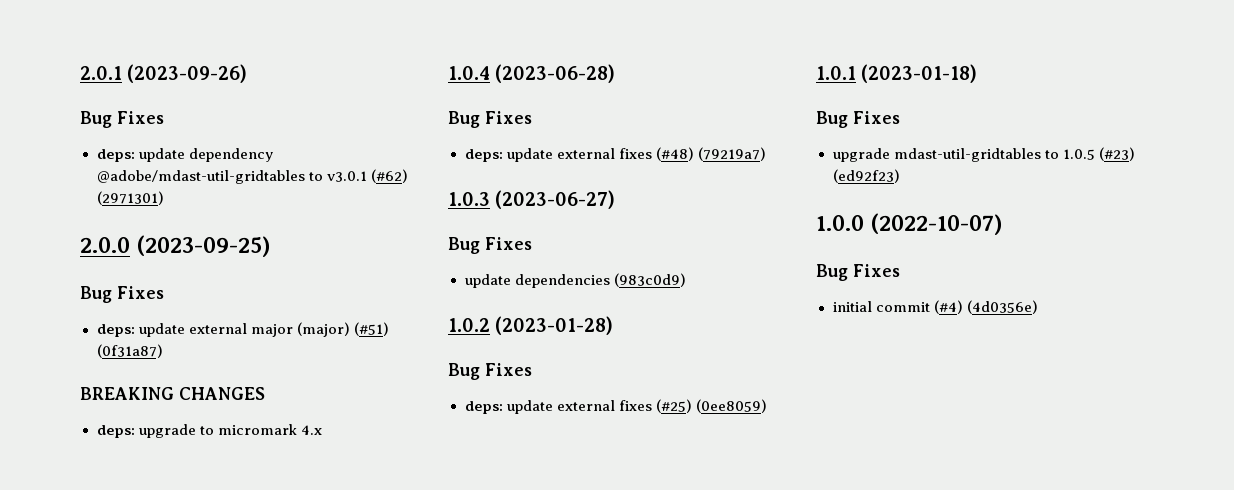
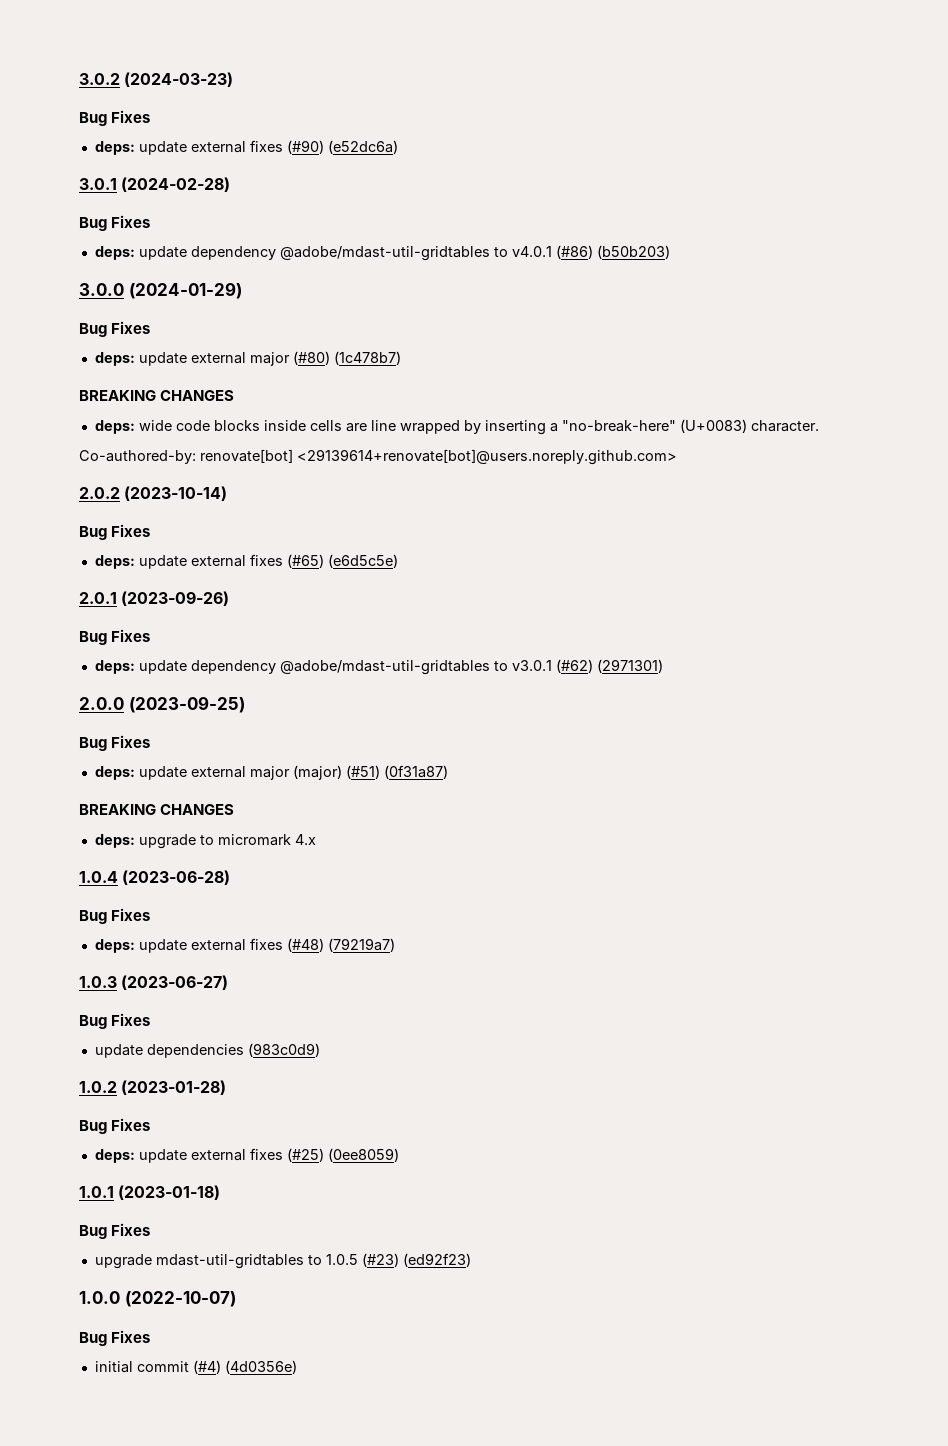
(80, 73) none -> [79,72,234,87] [79,110,151,126] [94,140,398,155] [79,177,231,192] [79,215,151,231] [94,245,670,261] [79,282,242,299] [79,321,151,337] [94,351,401,366] [79,390,235,401] [94,419,819,435] [79,449,677,465] [79,486,228,501] [79,524,151,540] [94,554,398,569] 3.0.2 (2024-03-23) // Bug Fixes // deps: update external fixes (#90) (e52dc6a) // 3.0.1 (2024-02-28) // Bug Fixes // deps: update dependency @adobe/mdast-util-gridtables to v4.0.1 (#86) (b50b203) // 3.0.0 (2024-01-29) // Bug Fixes // deps: update external major (#80) (1c478b7) // BREAKING CHANGES // deps: wide code blocks inside cells are line wrapped by inserting a "no-break-here" (U+0083) character. // Co-authored-by: renovate[bot] <29139614+renovate[bot]@users.noreply.github.com> // 2.0.2 (2023-10-14) // Bug Fixes // deps: update external fixes (#65) (e6d5c5e) //

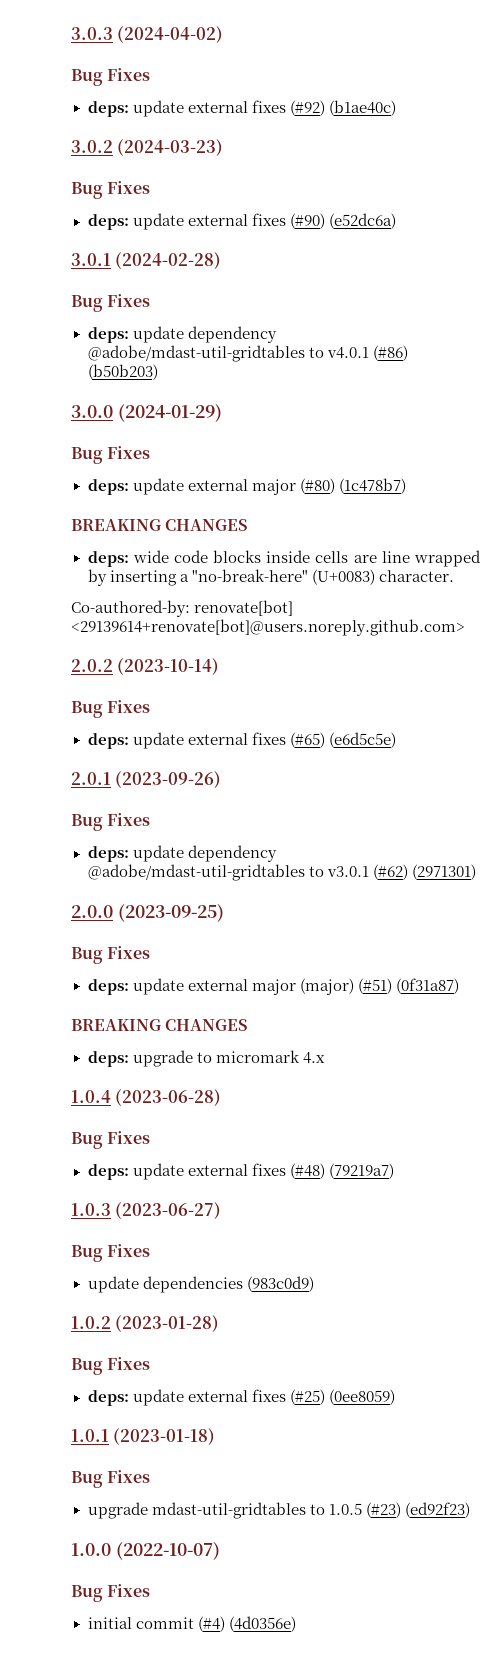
(79, 79) none -> [71,26,224,43] [71,68,151,86] [87,100,396,117] 3.0.3 (2024-04-02) // Bug Fixes // deps: update external fixes (#92) (b1ae40c) //

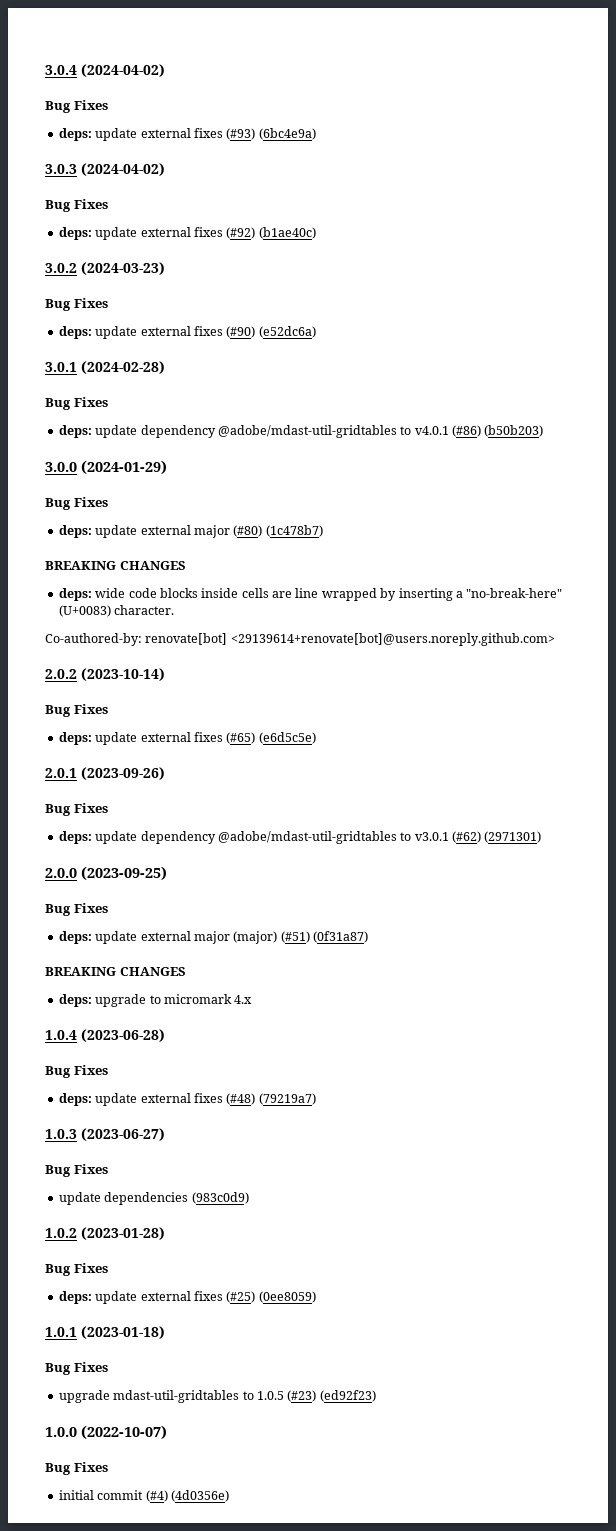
(71, 33) none -> [45,64,165,77] [45,100,108,113] [58,128,316,141] 3.0.4 (2024-04-02) // Bug Fixes // deps: update external fixes (#93) (6bc4e9a) //

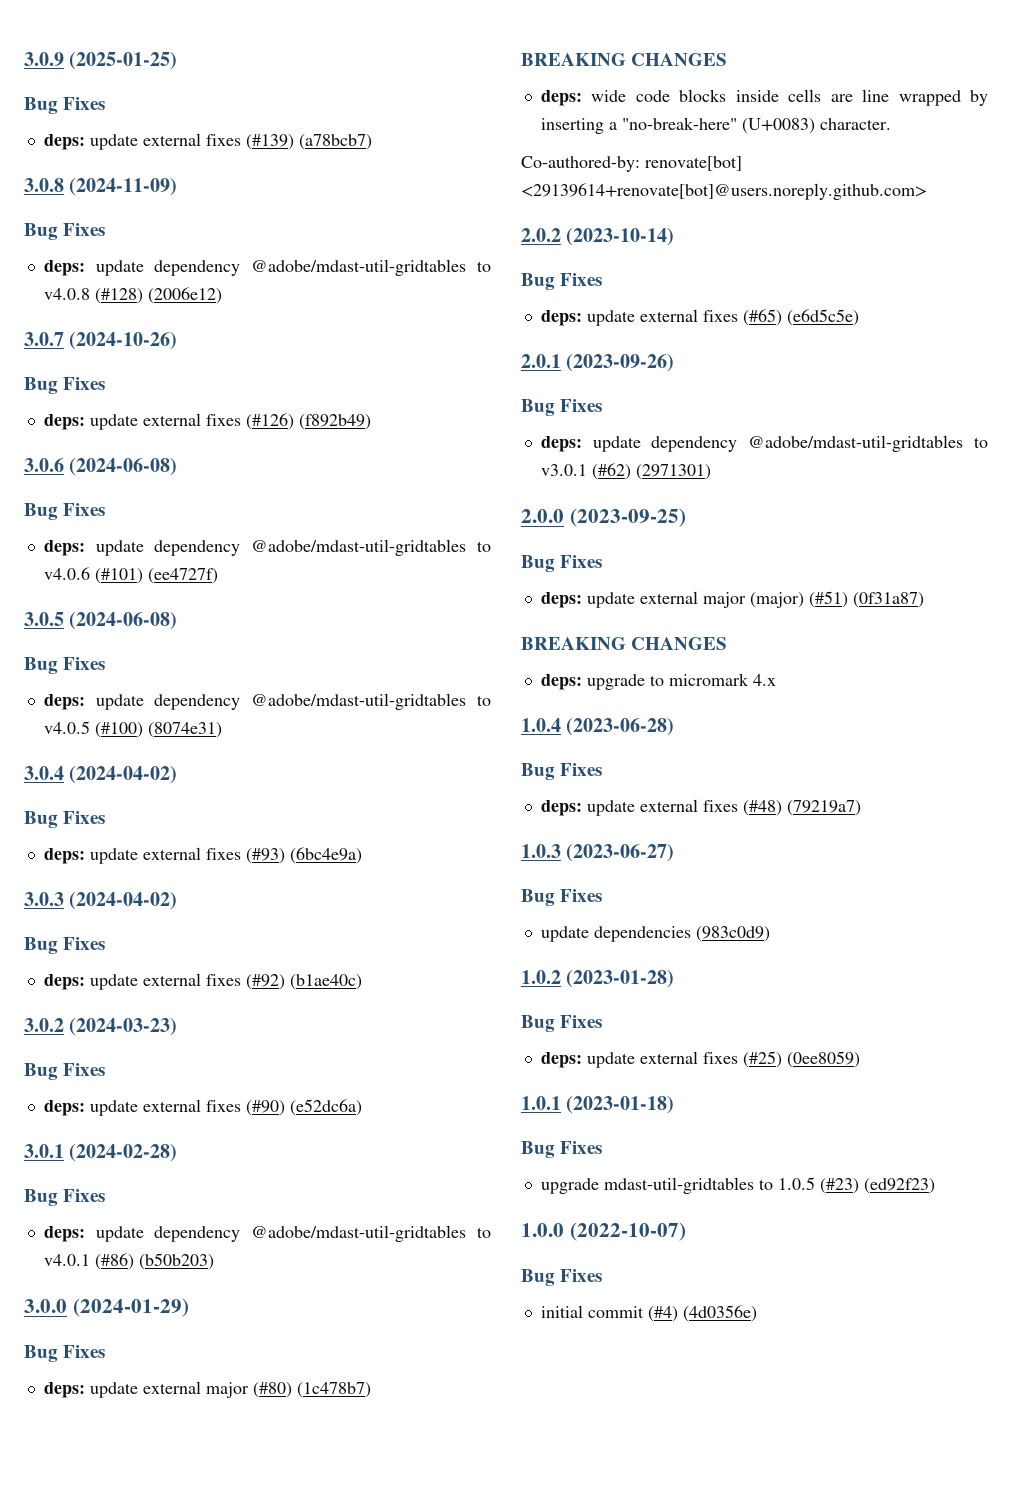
(45, 70) none -> [24,52,178,70] [24,97,106,114] [43,133,372,150] [24,178,178,196] [24,223,106,240] [43,259,491,276] [43,287,222,304] [24,332,178,350] [24,377,106,394] [43,413,371,430] [24,458,178,476] [24,503,106,520] [43,539,491,556] [43,567,218,584] [24,612,178,630] [24,657,106,674] [43,693,491,710] [43,721,222,738] 3.0.9 (2025-01-25) // Bug Fixes // deps: update external fixes (#139) (a78bcb7) // 3.0.8 (2024-11-09) // Bug Fixes // deps: update dependency @adobe/mdast-util-gridtables to v4.0.8 (#128) (2006e12) // 3.0.7 (2024-10-26) // Bug Fixes // deps: update external fixes (#126) (f892b49) // 3.0.6 (2024-06-08) // Bug Fixes // deps: update dependency @adobe/mdast-util-gridtables to v4.0.6 (#101) (ee4727f) // 3.0.5 (2024-06-08) // Bug Fixes // deps: update dependency @adobe/mdast-util-gridtables to v4.0.5 (#100) (8074e31) //

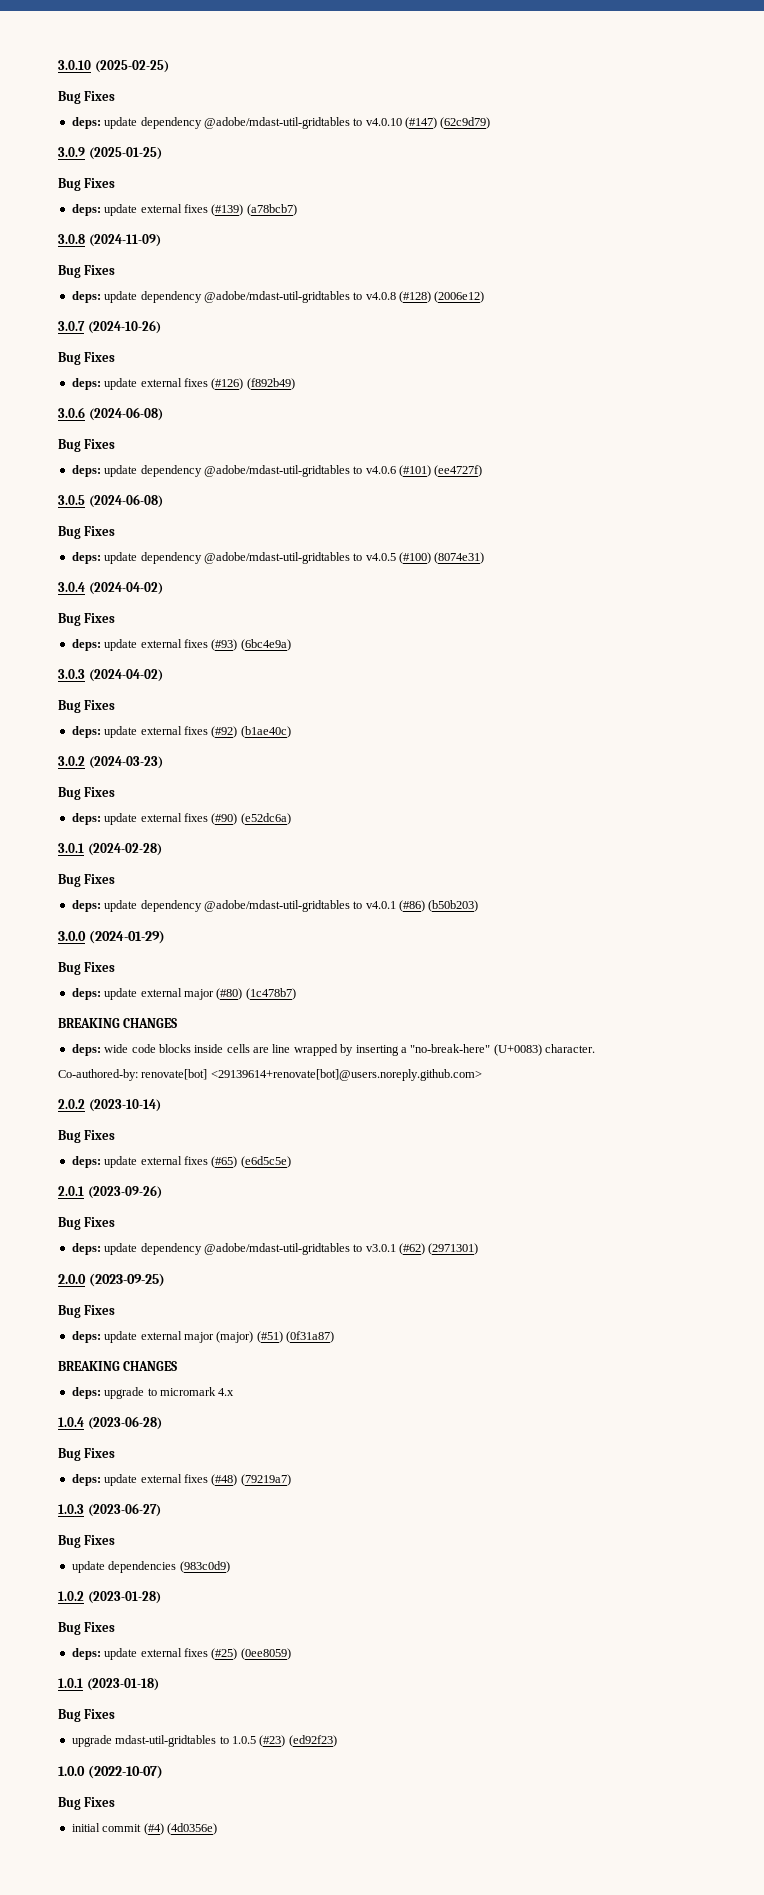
(24, 59) none -> [58,60,169,73] [58,91,116,104] [71,117,491,129] 3.0.10 (2025-02-25) // Bug Fixes // deps: update dependency @adobe/mdast-util-gridtables to v4.0.10 (#147) (62c9d79) //

